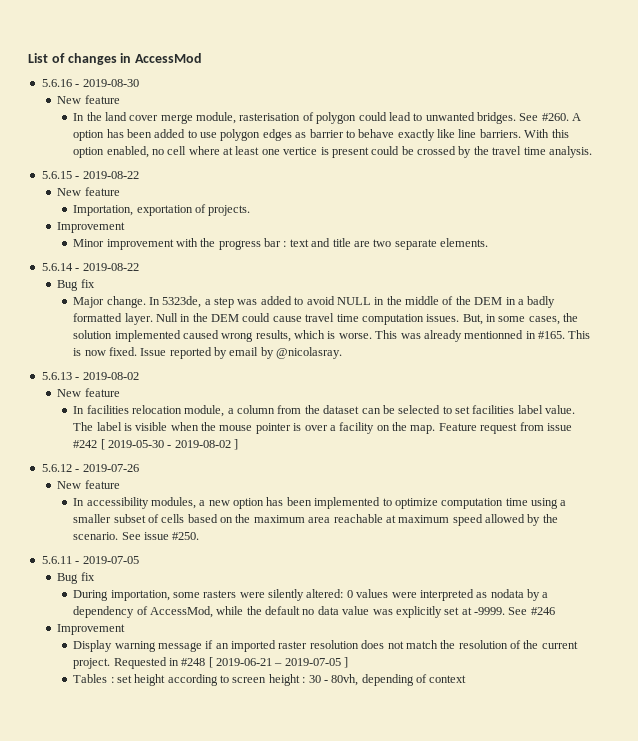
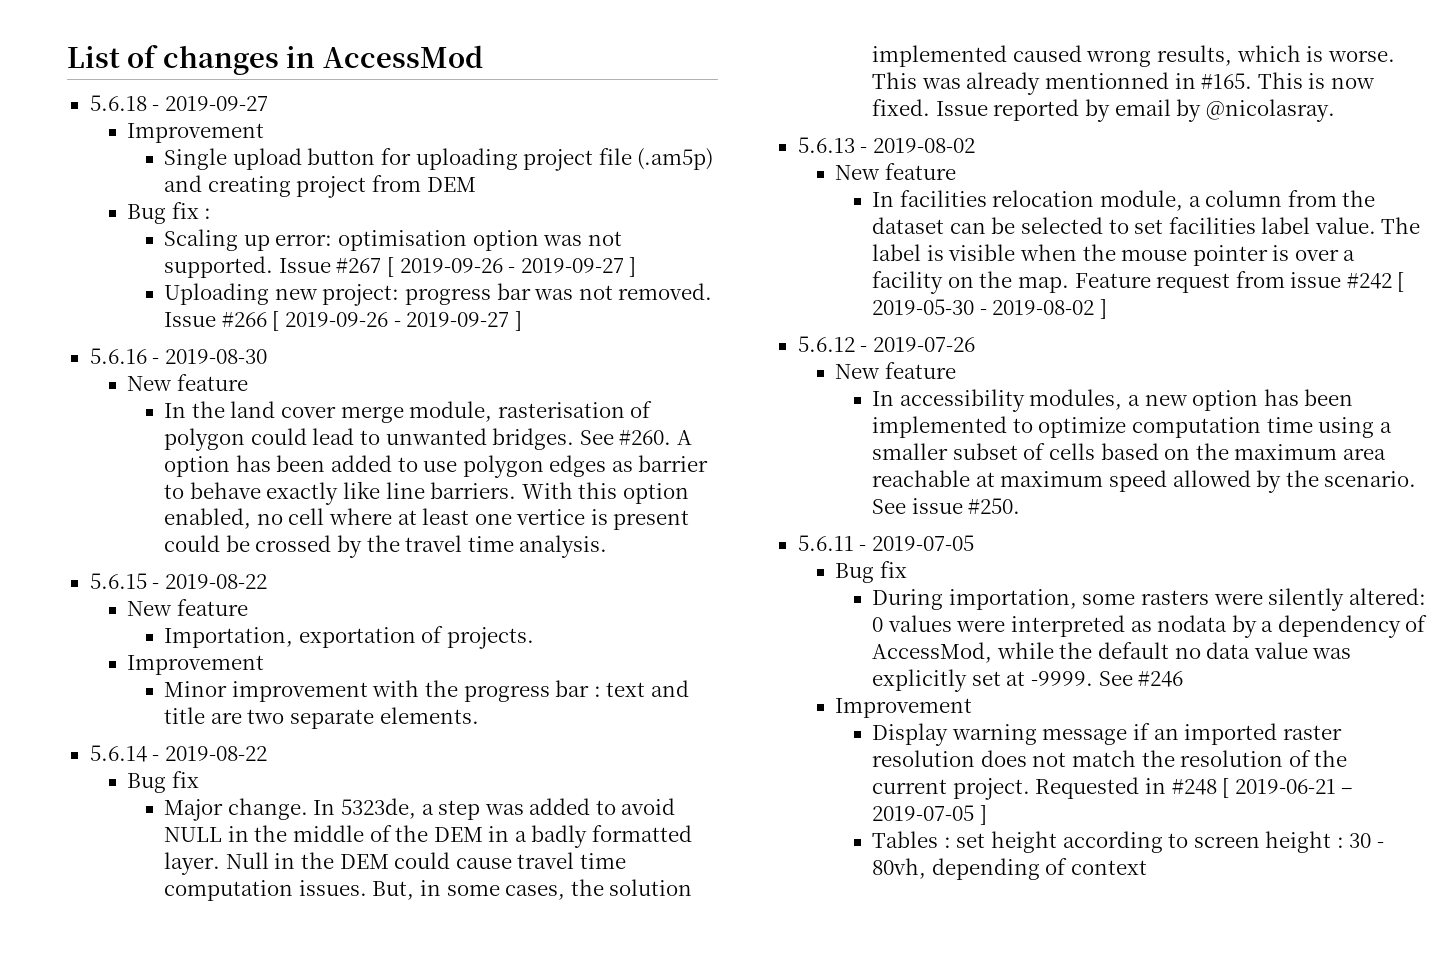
(203, 58) none -> [89,95,268,111] [126,123,264,143] [164,148,714,171] [164,175,476,198] [126,202,212,224] [164,229,622,251] [164,256,637,278] [164,283,713,306] [164,311,522,331] // 5.6.18 - 2019-09-27 // Improvement // Single upload button for uploading project file (.am5p) and creating project from DEM // Bug fix : // Scaling up error: optimisation option was not supported. Issue #267 [ 2019-09-26 - 2019-09-27 ] // Uploading new project: progress bar was not removed. Issue #266 [ 2019-09-26 - 2019-09-27 ]

